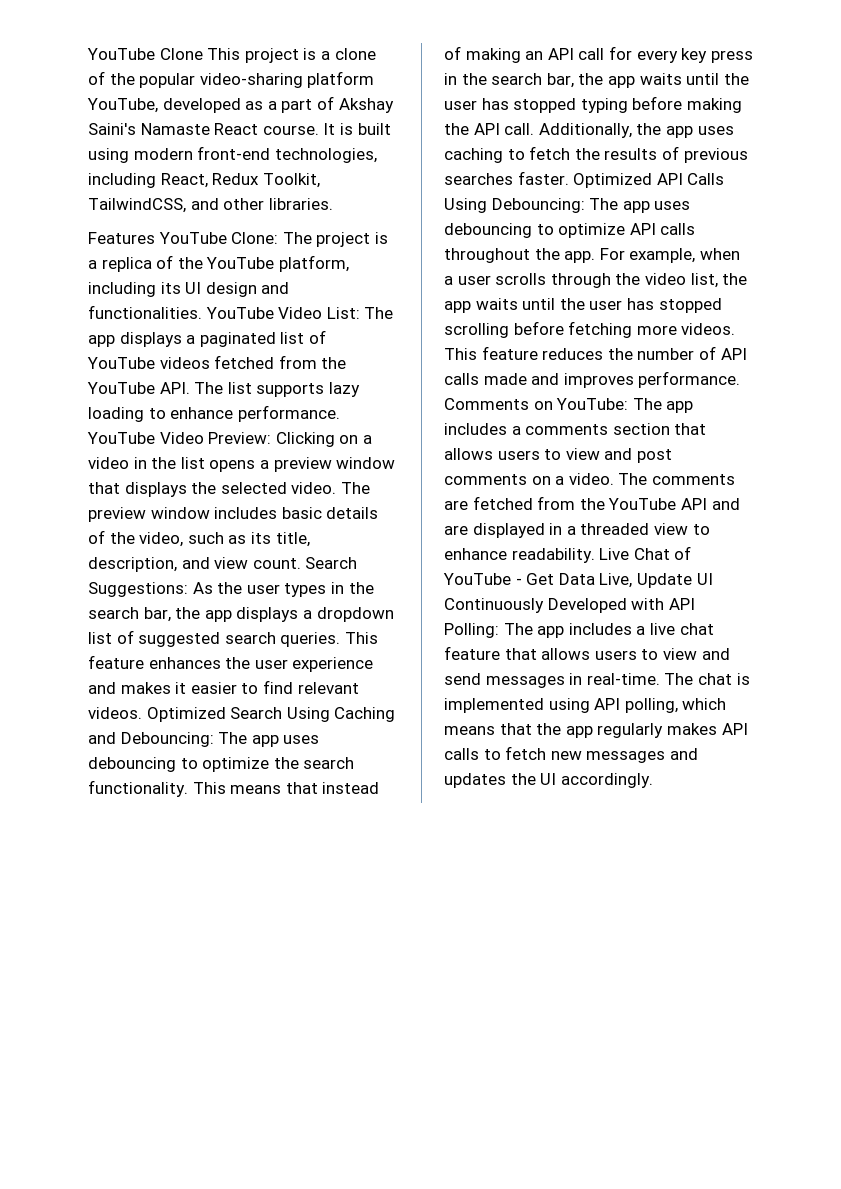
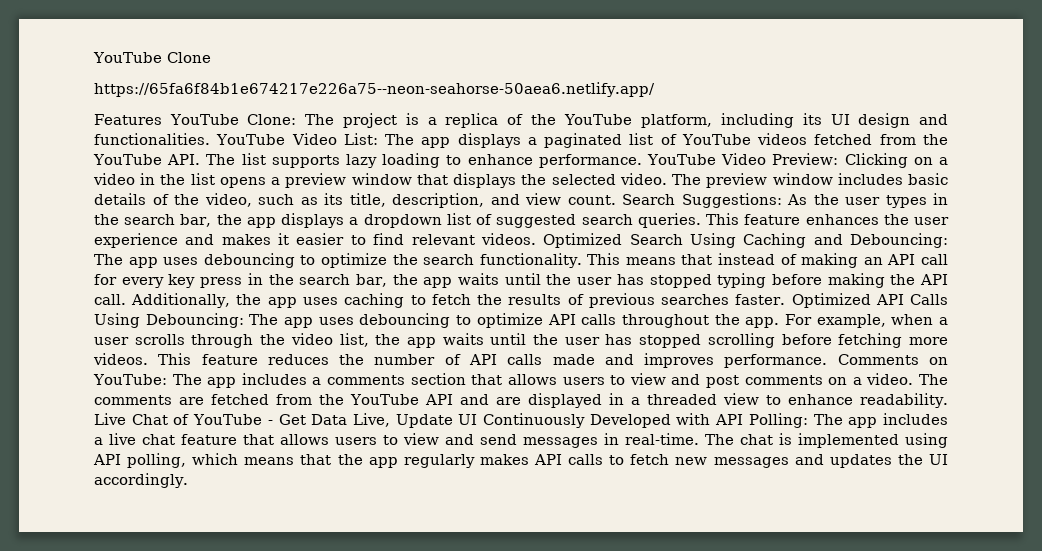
[207,48,376,63] [88,71,375,88] [87,96,394,113] [88,123,391,135] [88,146,377,163] [88,173,320,188] [88,198,333,213] This project is a clone of the popular video-sharing platform YouTube, developed as a part of Akshay Saini's Namaste React course. It is built using modern front-end technologies, including React, Redux Toolkit, TailwindCSS, and other libraries. -> [94,82,655,97] // https://65fa6f84b1e674217e226a75--neon-seahorse-50aea6.netlify.app/

